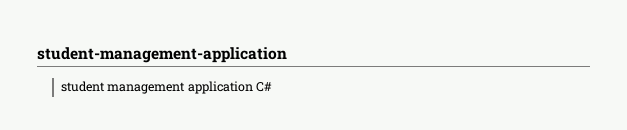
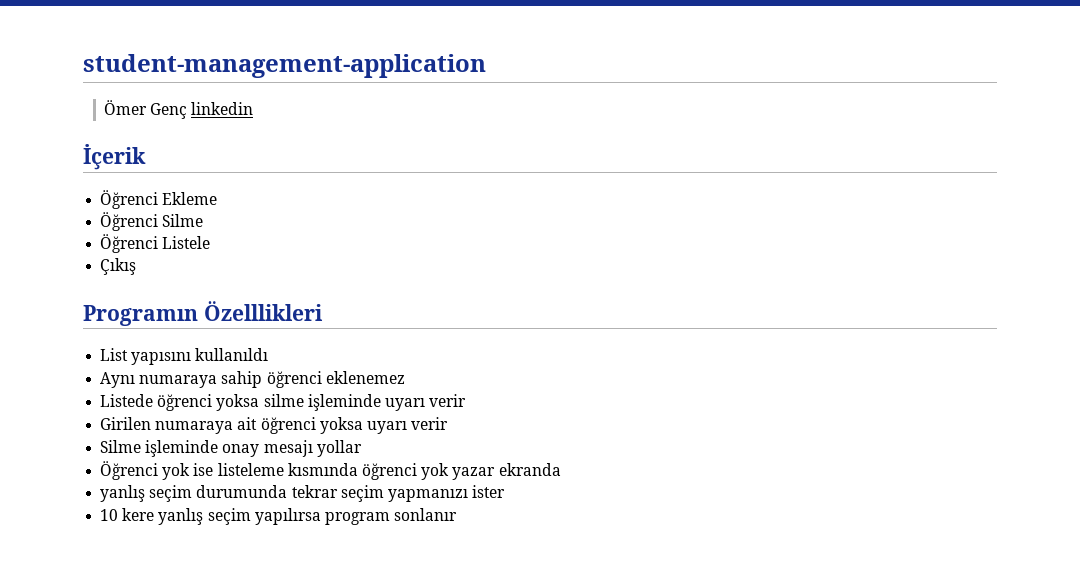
[61,81,273,94] student management application C# -> [104,100,254,119] [83,144,146,170] [100,190,218,209] [100,212,204,231] [100,234,211,253] [100,258,137,275] [83,301,323,326] [100,348,269,365] [100,371,405,388] [100,394,467,411] [100,417,449,434] [100,440,362,457] [100,461,561,480] [100,485,506,502] [100,508,458,525] Ömer Genç linkedin // İçerik // Öğrenci Ekleme // Öğrenci Silme // Öğrenci Listele // Çıkış // Programın Özelllikleri // List yapısını kullanıldı // Aynı numaraya sahip öğrenci eklenemez // Listede öğrenci yoksa silme işleminde uyarı verir // Girilen numaraya ait öğrenci yoksa uyarı verir // Silme işleminde onay mesajı yollar // Öğrenci yok ise listeleme kısmında öğrenci yok yazar ekranda // yanlış seçim durumunda tekrar seçim yapmanızı ister // 10 kere yanlış seçim yapılırsa program sonlanır

